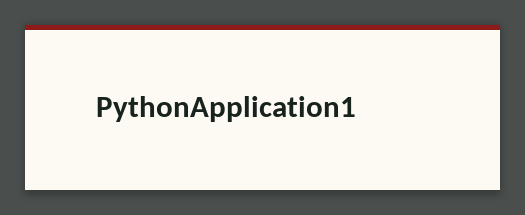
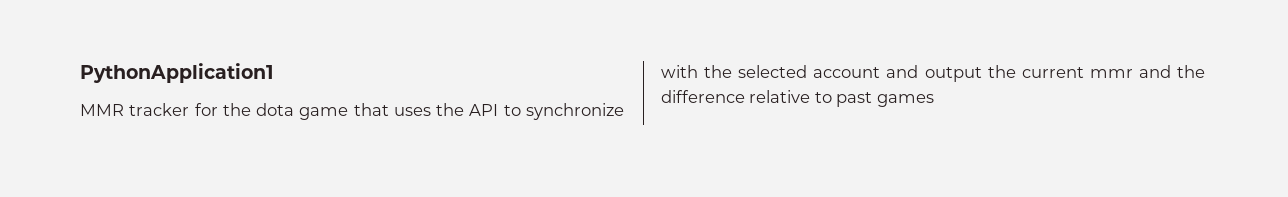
(356, 109) none -> [80,103,624,120] [661,65,1205,82] [661,90,934,107] // MMR tracker for the dota game that uses the API to synchronize with the selected account and output the current mmr and the difference relative to past games

